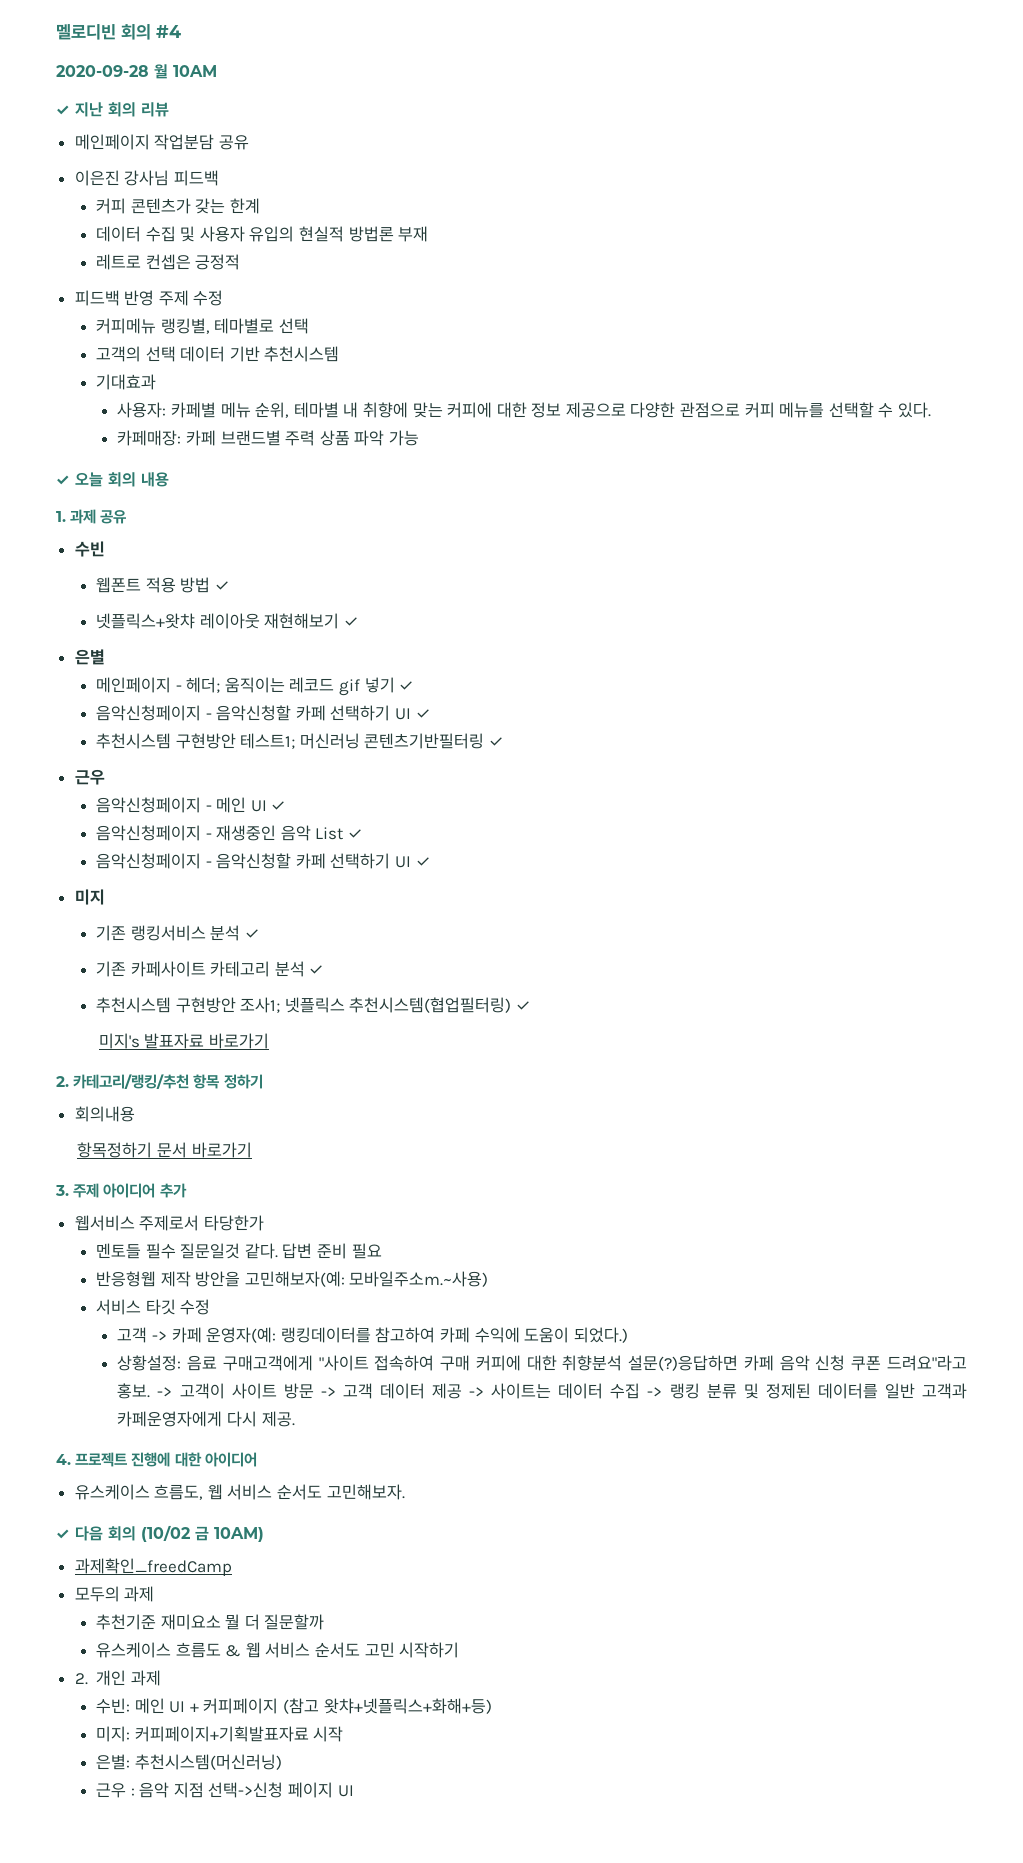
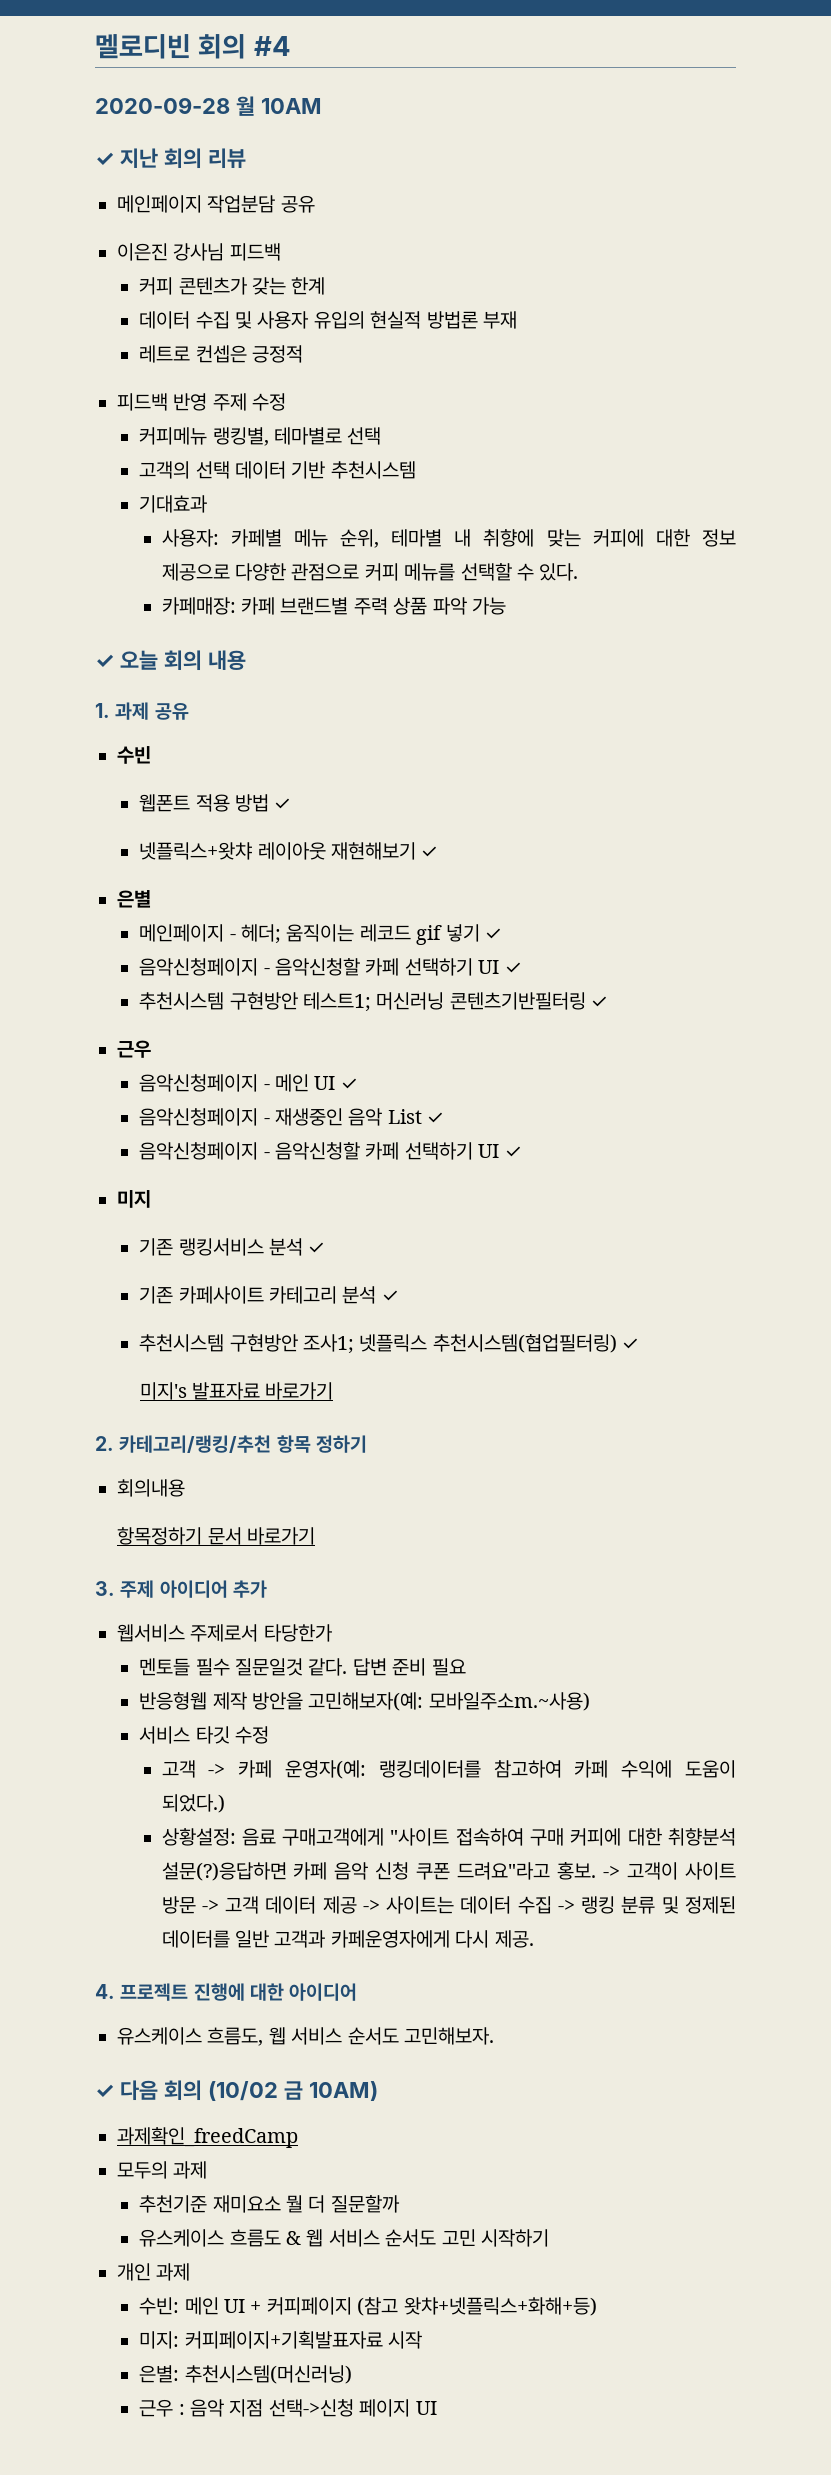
[74,1673,88,1685] 2. -> (550, 2238) none

